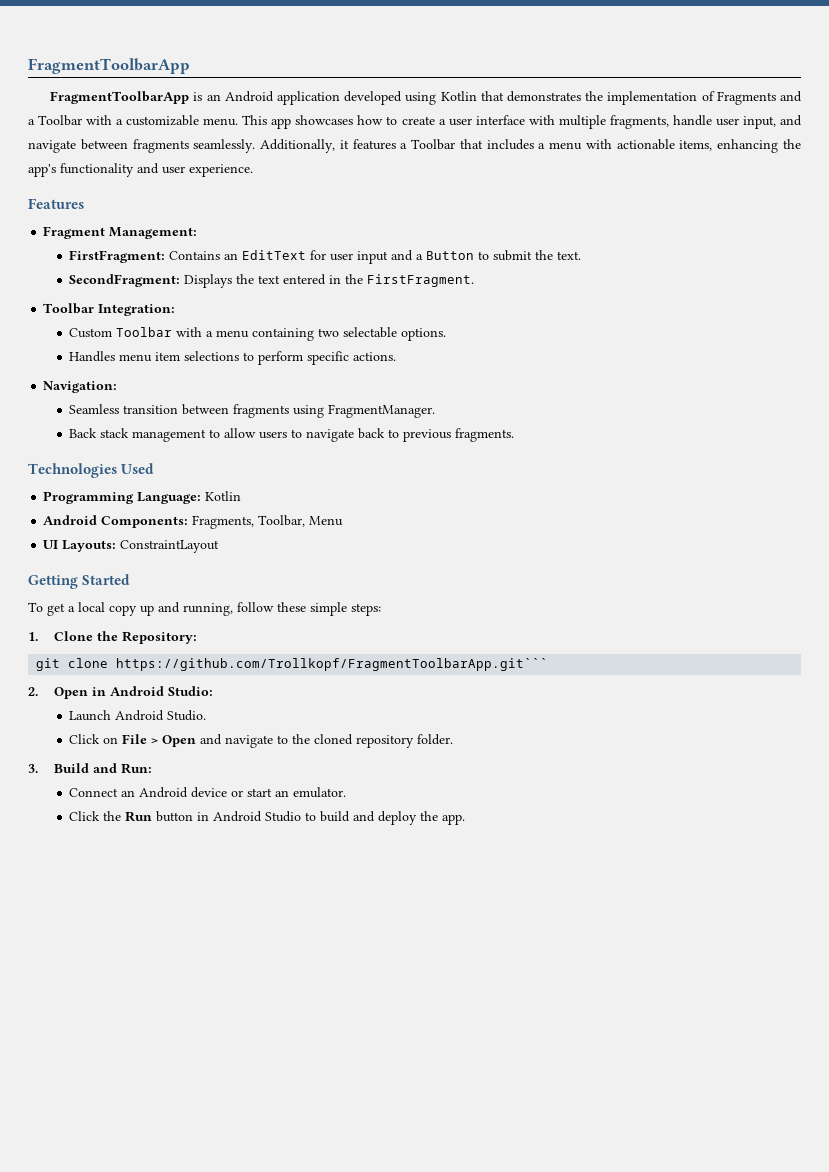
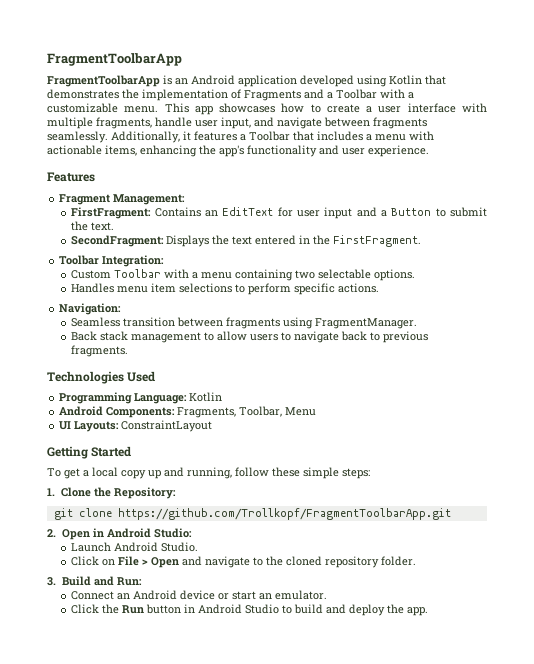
[116,658,549,671] https://github.com/Trollkopf/FragmentToolbarApp.git``` -> [117,508,451,520] https://github.com/Trollkopf/FragmentToolbarApp.git

